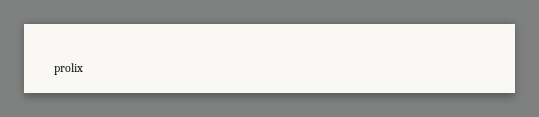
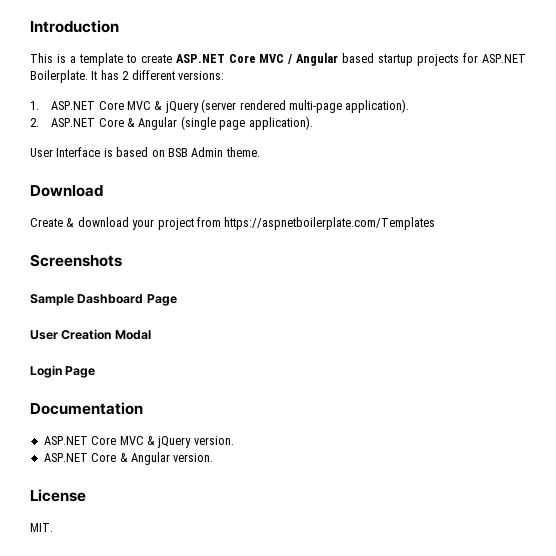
[54,63,83,75] prolix -> [30,20,119,33] [30,53,526,66] [30,70,224,83] [30,99,410,113] [30,116,313,130] [30,147,260,157] [30,185,103,197] [30,217,436,230] [30,254,122,267] [30,294,177,306] [30,329,151,340] [30,365,96,378] [30,402,143,415] [43,436,234,448] [43,452,214,465] [30,489,86,502] [30,523,53,532] Introduction // This is a template to create ASP.NET Core MVC / Angular based startup projects for ASP.NET Boilerplate. It has 2 different versions: // 1. ASP.NET Core MVC & jQuery (server rendered multi-page application). // 2. ASP.NET Core & Angular (single page application). // User Interface is based on BSB Admin theme. // Download // Create & download your project from https://aspnetboilerplate.com/Templates // Screenshots // Sample Dashboard Page // User Creation Modal // Login Page // Documentation // ASP.NET Core MVC & jQuery version. // ASP.NET Core & Angular version. // License // MIT.

